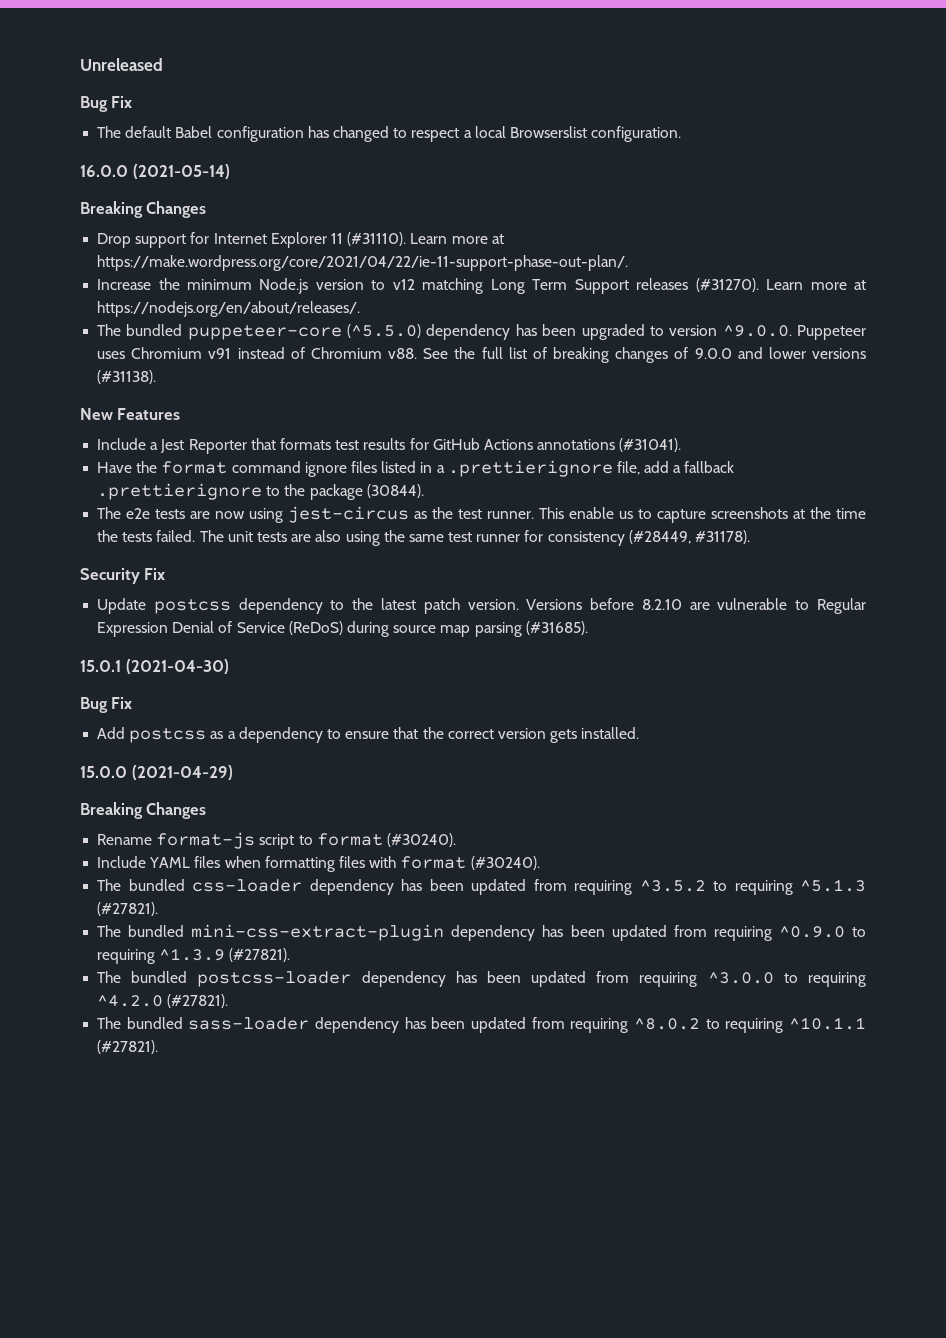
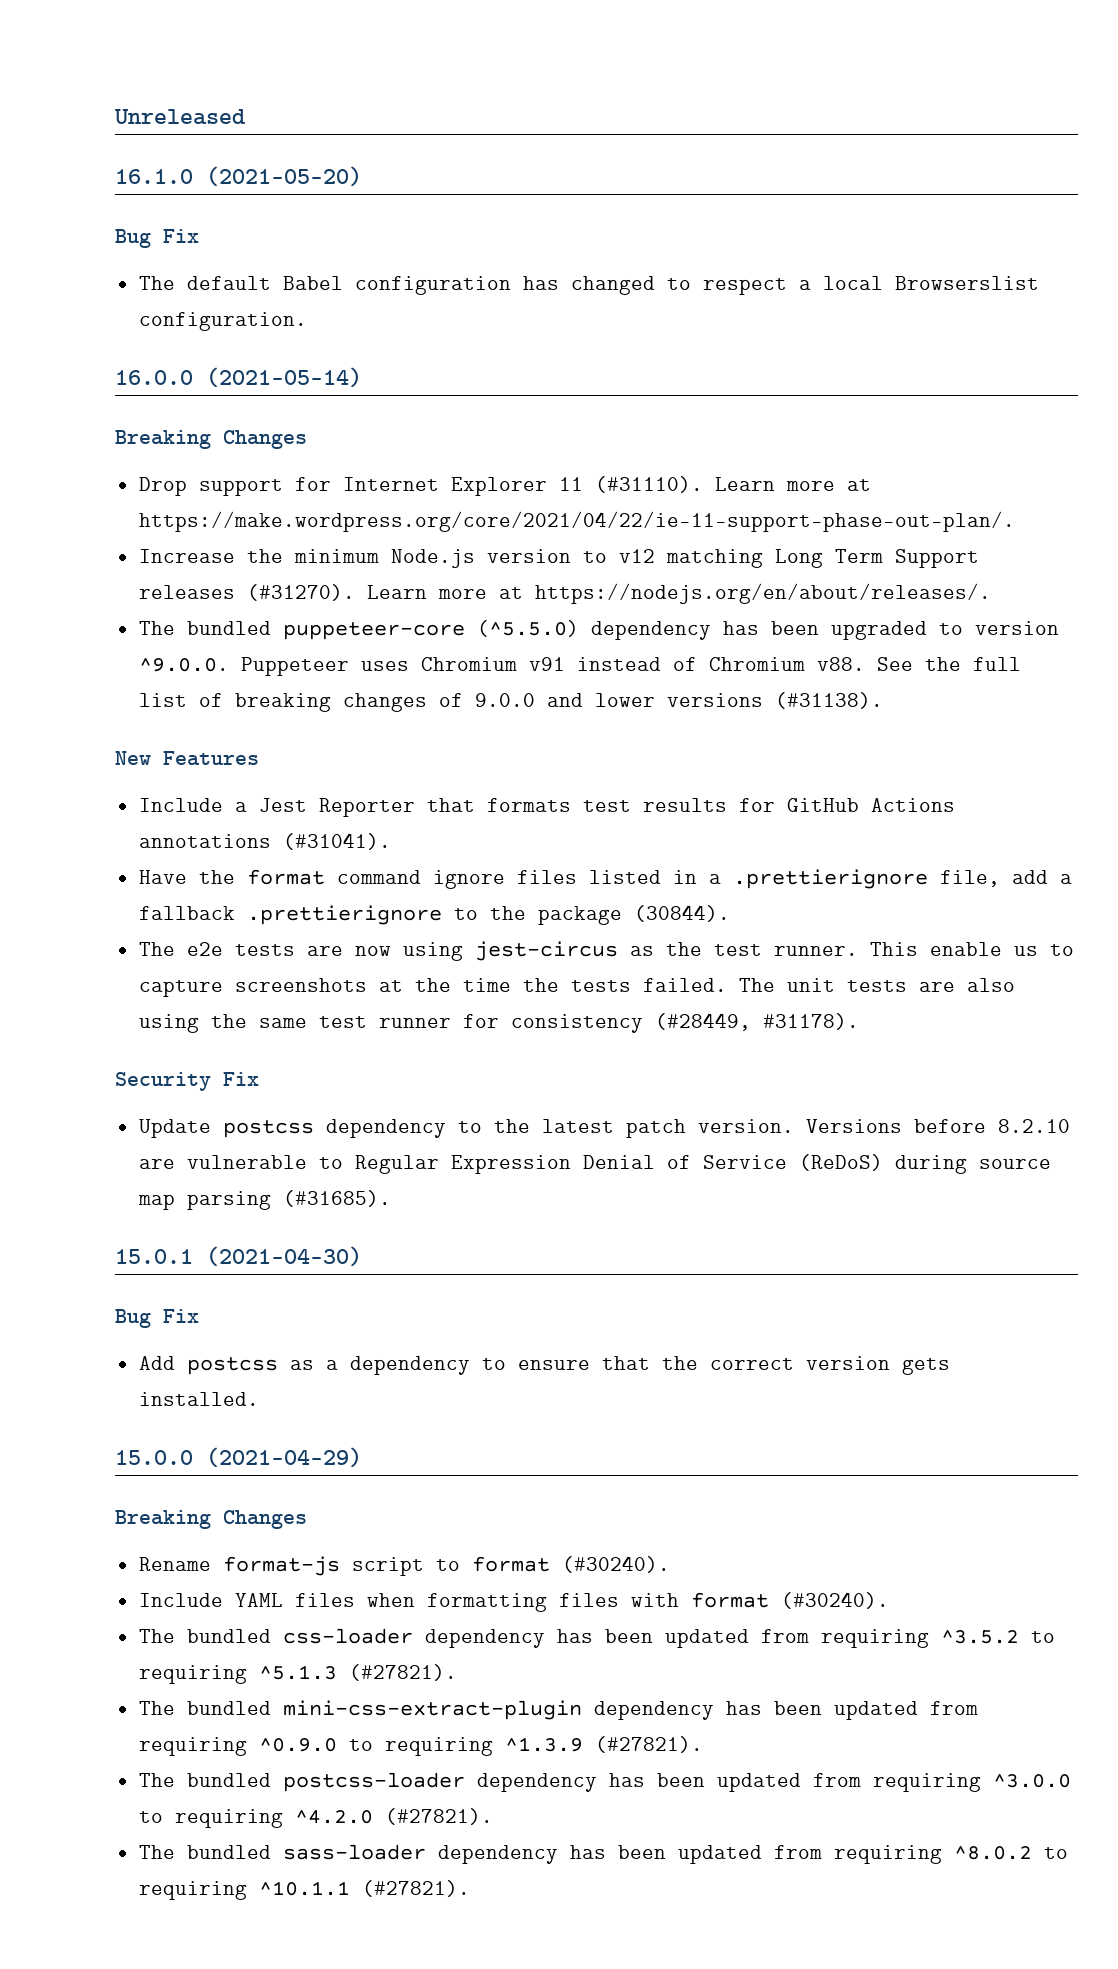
(163, 64) none -> [115,166,362,187] // 16.1.0 (2021-05-20)

